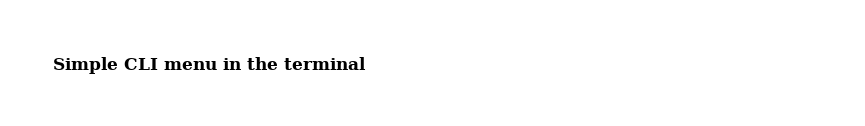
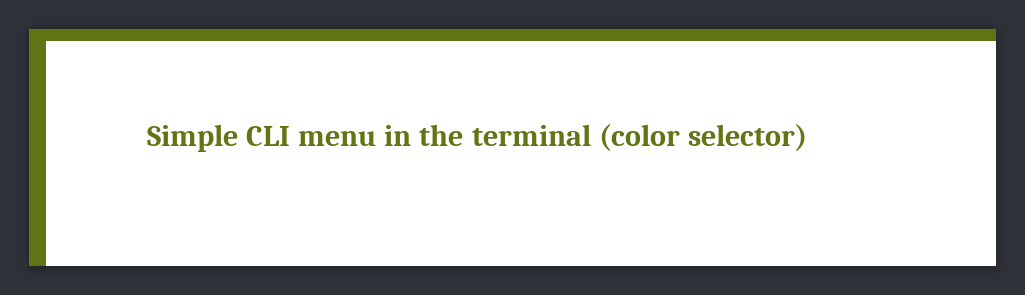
(366, 63) none -> [598,124,807,151] (color selector)

